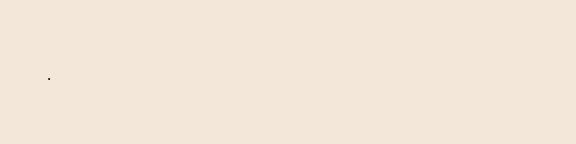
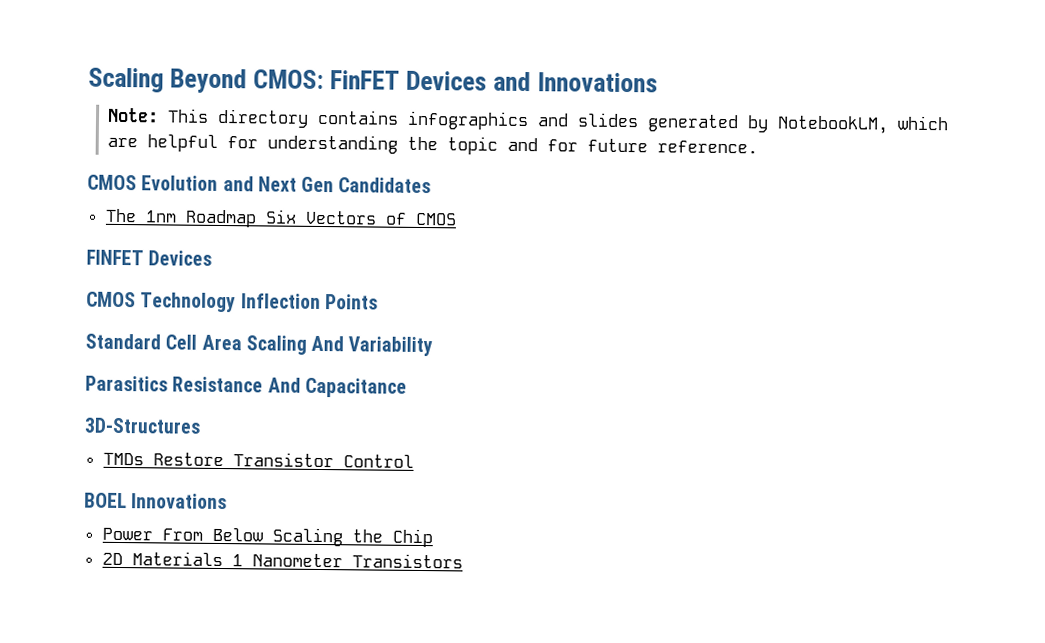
[47,78,51,80] . -> [88,67,659,94] [106,107,949,134] [106,134,758,155] [87,174,432,194] [104,208,457,228] [86,249,213,266] [86,291,378,313] [85,333,434,357] [85,375,407,398] [84,417,201,434] [102,452,414,468] [84,492,228,510] [101,527,433,548] [101,551,463,569] Scaling Beyond CMOS: FinFET Devices and Innovations // Note: This directory contains infographics and slides generated by NotebookLM, which are helpful for understanding the topic and for future reference. // CMOS Evolution and Next Gen Candidates // The 1nm Roadmap Six Vectors of CMOS // FINFET Devices // CMOS Technology Inflection Points // Standard Cell Area Scaling And Variability // Parasitics Resistance And Capacitance // 3D-Structures // TMDs Restore Transistor Control // BOEL Innovations // Power From Below Scaling the Chip // 2D Materials 1 Nanometer Transistors

